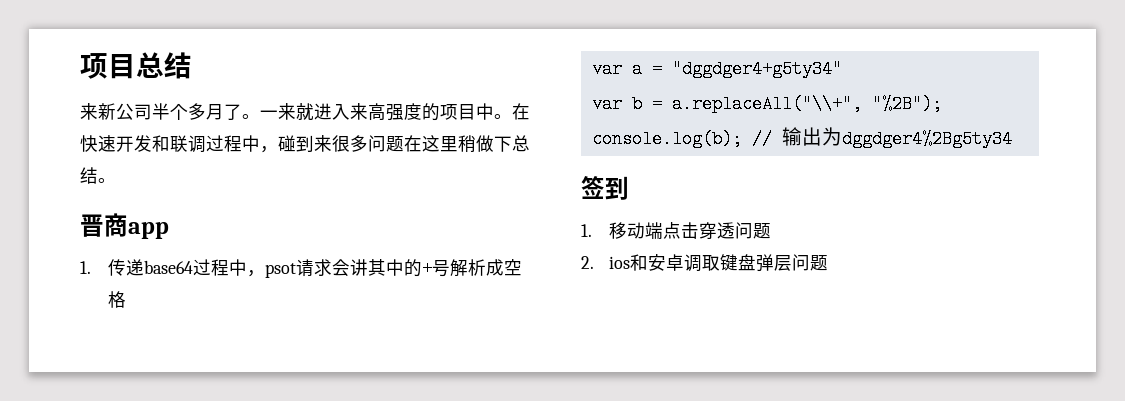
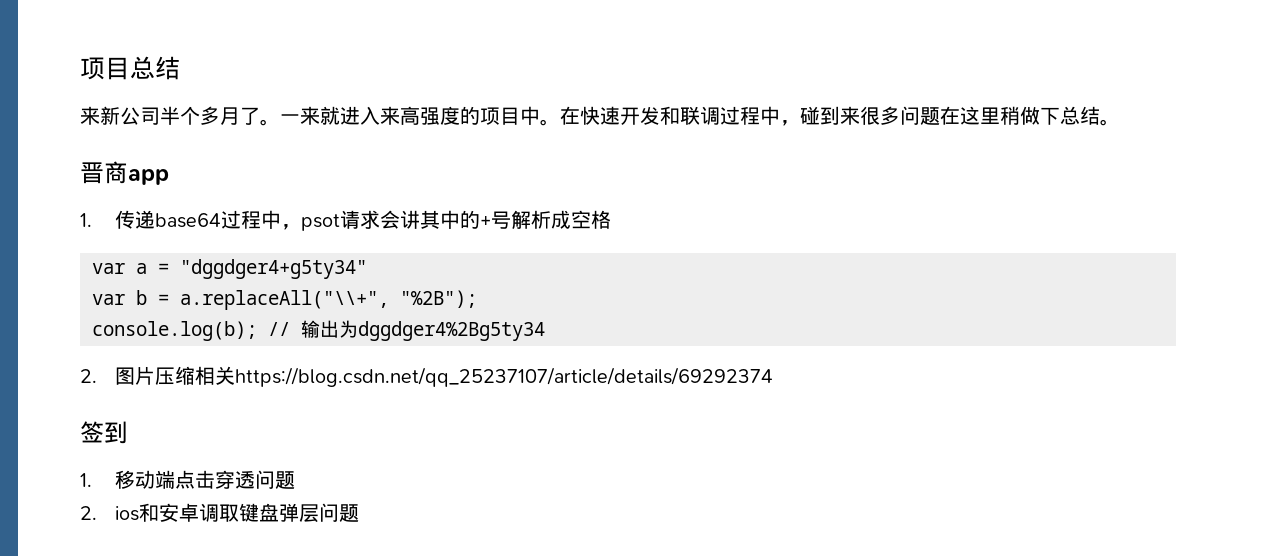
(1012, 139) none -> [80,366,774,387] // 2.图片压缩相关https://blog.csdn.net/qq_25237107/article/details/69292374

